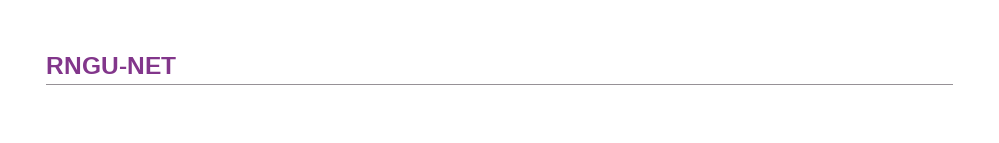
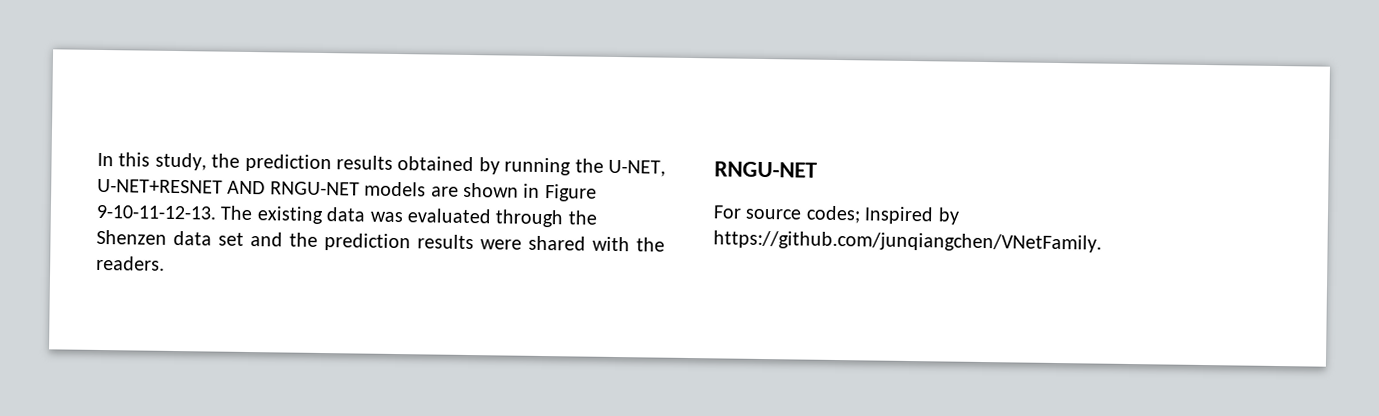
[46,57,176,74] RNGU-NET -> [97,152,666,177] [97,178,597,202] [96,204,597,228] [96,229,665,252] [96,255,165,271] [714,161,818,178] [713,205,960,225] [713,230,1102,253] In this study, the prediction results obtained by running the U-NET, U-NET+RESNET AND RNGU-NET models are shown in Figure 9-10-11-12-13. The existing data was evaluated through the Shenzen data set and the prediction results were shared with the readers. // RNGU-NET // For source codes; Inspired by https://github.com/junqiangchen/VNetFamily.

